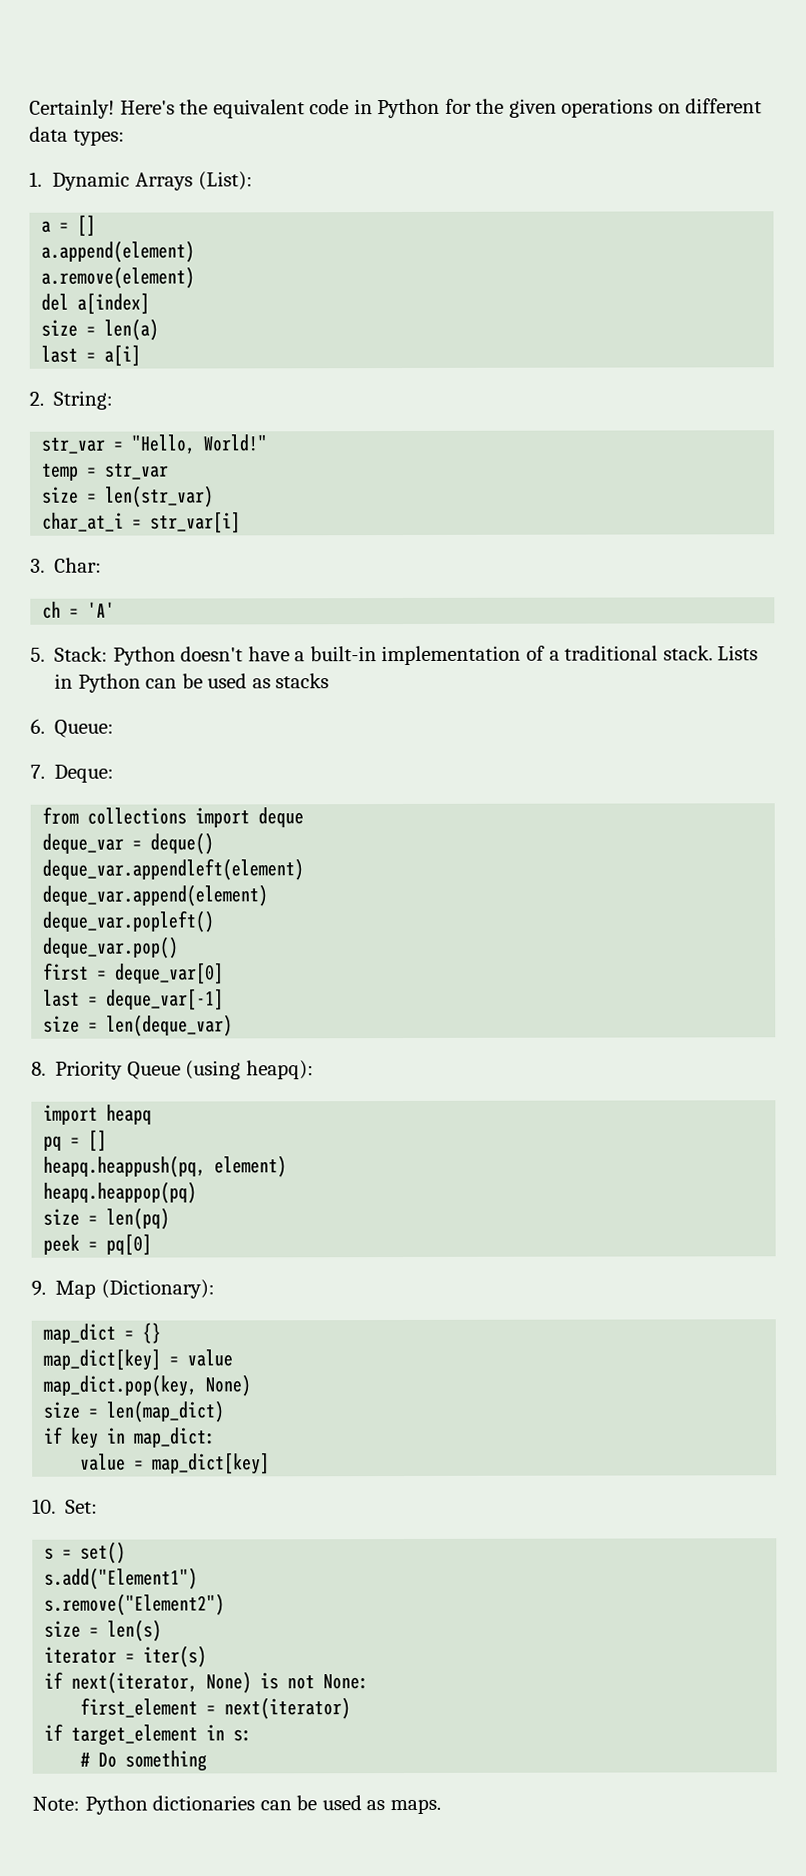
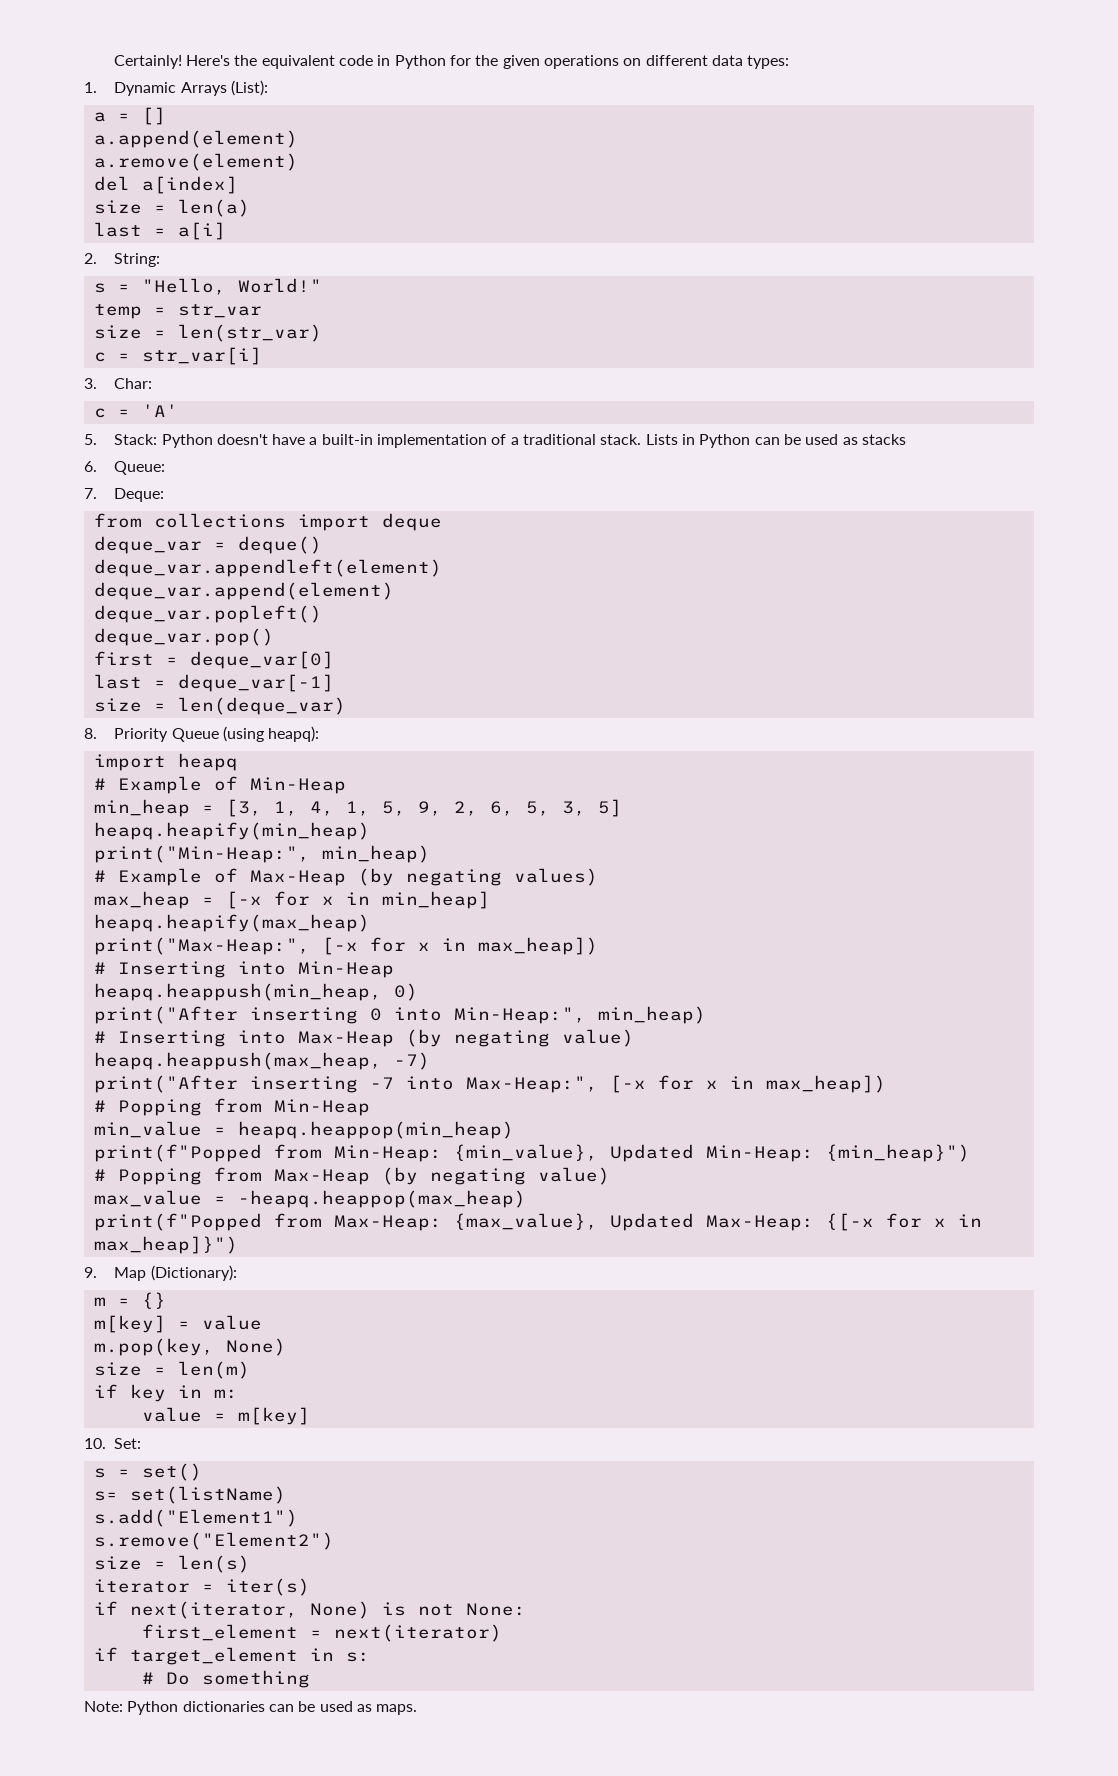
[41,437,106,454] str_var -> [93,283,106,293] s
[42,512,125,532] char_at_i -> [93,352,106,362] c
[42,601,62,619] ch -> [93,408,106,418] c
[43,1129,108,1152] [43,1155,288,1178] [43,1181,198,1204] [43,1207,171,1230] [43,1233,153,1256] pq = [] // heapq.heappush(pq, element) // heapq.heappop(pq) // size = len(pq) // peek = pq[0] -> [93,776,346,794] [93,799,622,817] [93,822,370,840] [93,845,430,863] [93,868,598,886] [93,891,490,909] [93,914,370,932] [93,937,598,955] [93,961,394,978] [93,983,418,1001] [93,1006,706,1024] [93,1029,634,1047] [93,1052,430,1070] [93,1075,886,1093] [93,1098,370,1116] [93,1121,514,1139] [93,1144,970,1162] [93,1167,610,1185] [93,1190,526,1208] [93,1213,982,1231] [93,1236,238,1254] # Example of Min-Heap // min_heap = [3, 1, 4, 1, 5, 9, 2, 6, 5, 3, 5] // heapq.heapify(min_heap) // print("Min-Heap:", min_heap) // # Example of Max-Heap (by negating values) // max_heap = [-x for x in min_heap] // heapq.heapify(max_heap) // print("Max-Heap:", [-x for x in max_heap]) // # Inserting into Min-Heap // heapq.heappush(min_heap, 0) // print("After inserting 0 into Min-Heap:", min_heap) // # Inserting into Max-Heap (by negating value) // heapq.heappush(max_heap, -7) // print("After inserting -7 into Max-Heap:", [-x for x in max_heap]) // # Popping from Min-Heap // min_value = heapq.heappop(min_heap) // print(f"Popped from Min-Heap: {min_value}, Updated Min-Heap: {min_heap}") // # Popping from Max-Heap (by negating value) // max_value = -heapq.heappop(max_heap) // print(f"Popped from Max-Heap: {max_value}, Updated Max-Heap: {[-x for x in max_heap]}")
[43,1323,117,1344] map_dict -> [93,1297,106,1306] m
[43,1348,162,1371] map_dict[key] -> [93,1315,166,1333] m[key]
[43,1374,198,1397] map_dict.pop(key, -> [93,1338,214,1356] m.pop(key,
[106,1400,226,1423] len(map_dict) -> [177,1361,250,1379] len(m)
[134,1427,217,1448] map_dict: -> [213,1389,238,1399] m:
[152,1452,271,1475] map_dict[key] -> [237,1407,310,1425] m[key]
(127, 1552) none -> [93,1486,286,1504] // s= set(listName)

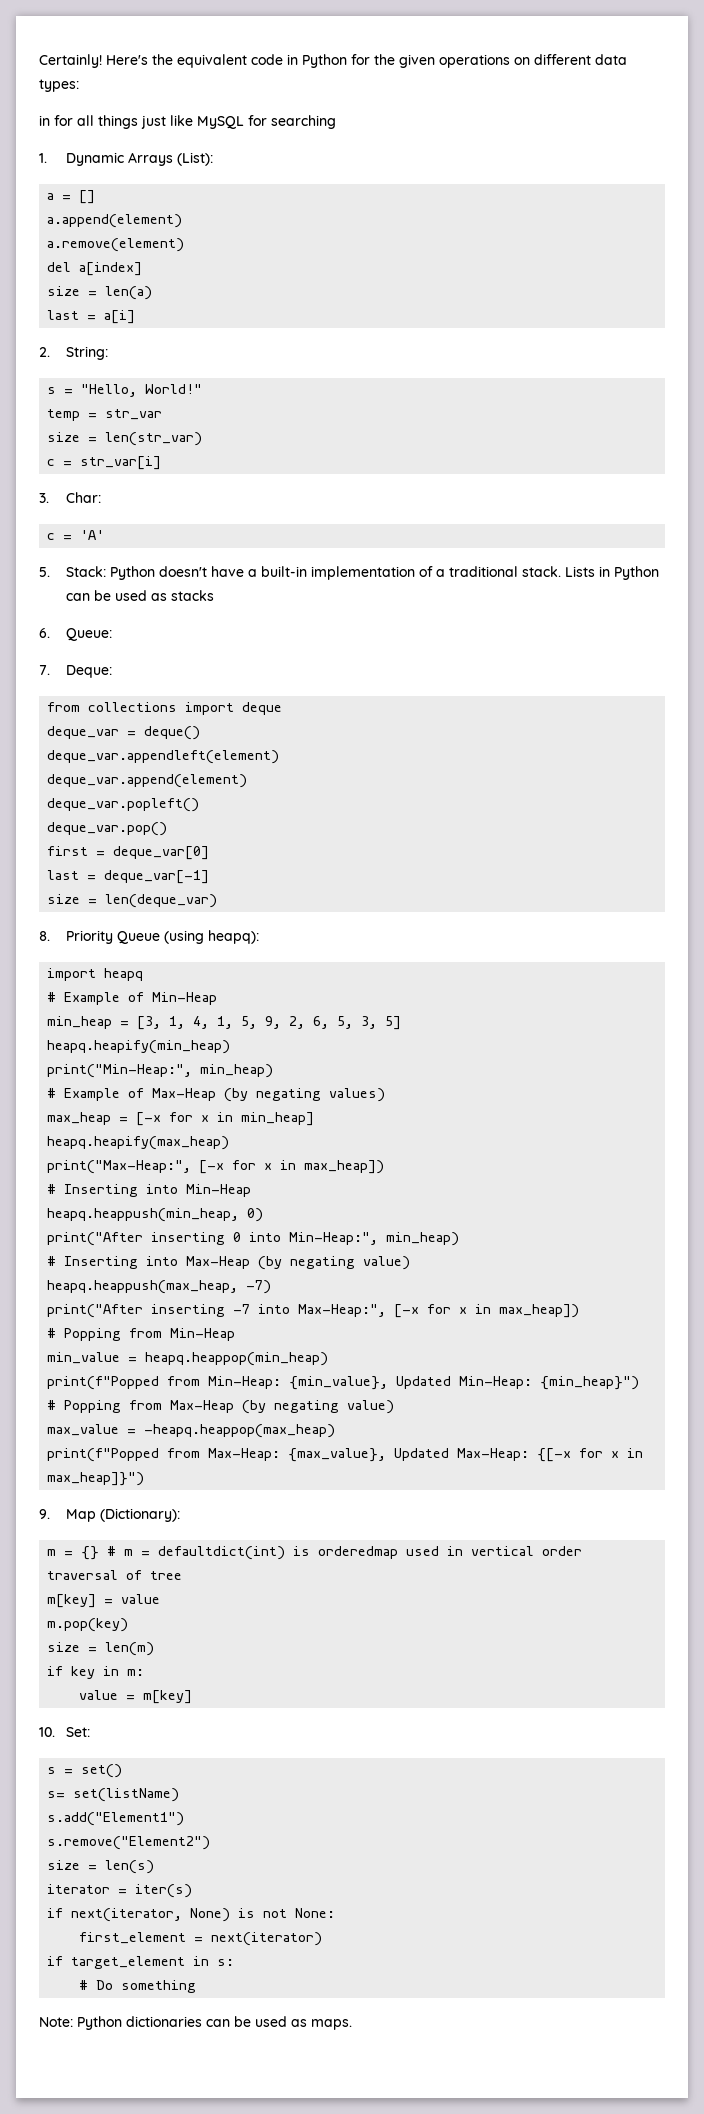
(790, 62) none -> [39,115,336,129] // in for all things just like MySQL for searching
(166, 1300) none -> [107,1546,583,1560] [47,1570,183,1580] # m = defaultdict(int) is orderedmap used in vertical order traversal of tree
[93,1338,286,1356] m.pop(key, None) -> [47,1618,129,1632] m.pop(key)

